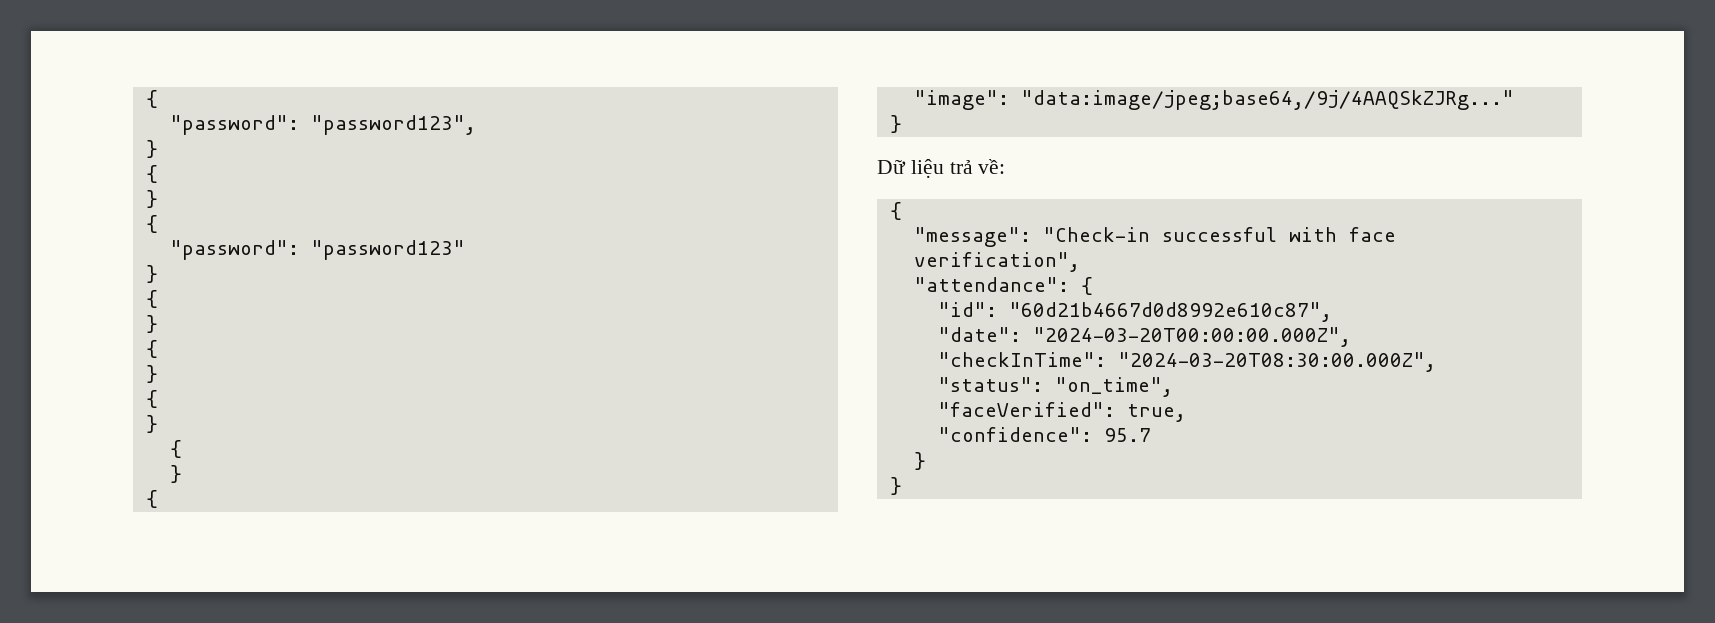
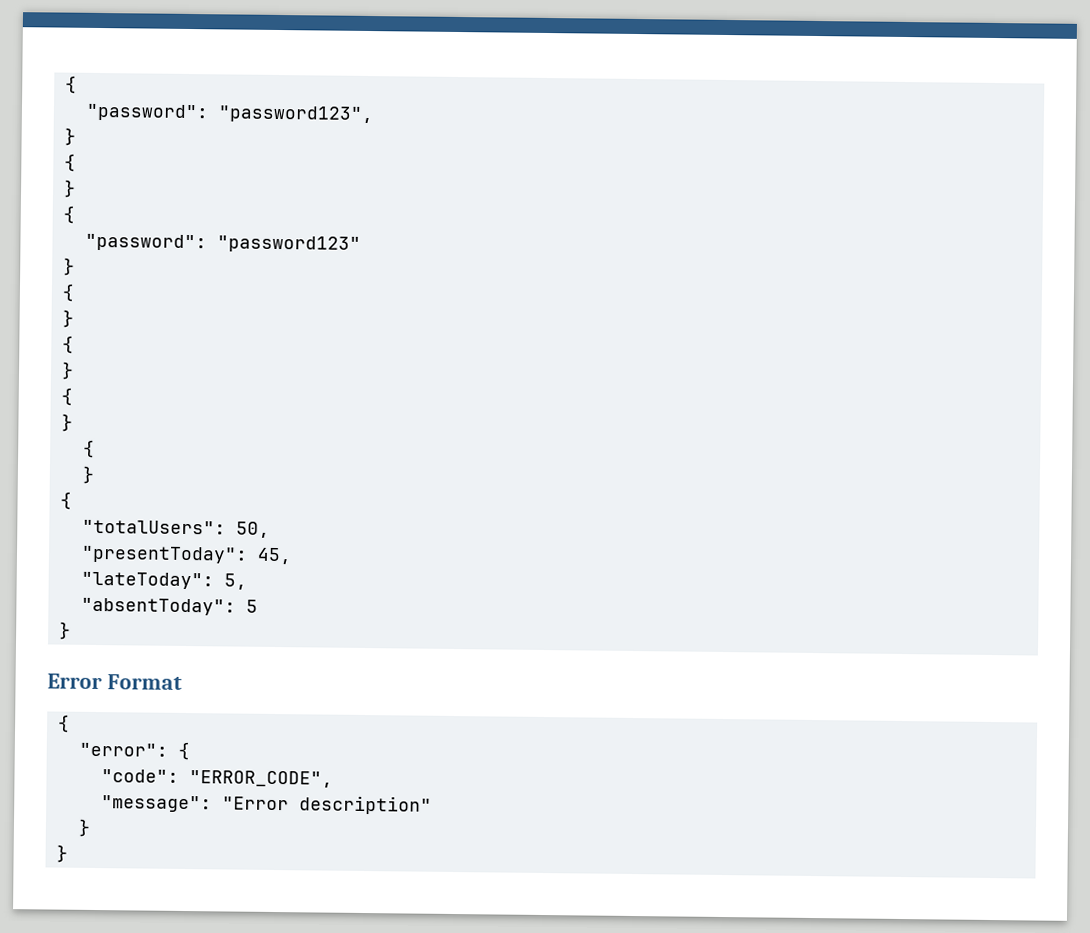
[913,90,1514,110] [889,115,902,133] [877,159,1006,178] [889,202,902,220] [913,227,1396,247] [913,252,1080,272] [913,277,1093,295] [937,302,1332,322] [937,327,1351,347] [937,352,1436,372] [937,377,1173,397] [937,402,1186,422] [937,427,1151,442] "image": "data:image/jpeg;base64,/9j/4AAQSkZJRg..." // } // Dữ liệu trả về: // { // "message": "Check-in successful with face verification", // "attendance": { // "id": "60d21b4667d0d8992e610c87", // "date": "2024-03-20T00:00:00.000Z", // "checkInTime": "2024-03-20T08:30:00.000Z", // "status": "on_time", // "faceVerified": true, // "confidence": 95.7 -> [82,519,271,538] [81,545,293,565] [81,571,248,590] [81,597,259,616] [59,621,72,640] [47,673,182,690] [57,714,71,733] [79,741,191,761] [101,769,334,788] [101,795,433,815] "totalUsers": 50, // "presentToday": 45, // "lateToday": 5, // "absentToday": 5 // } // Error Format // { // "error": { // "code": "ERROR_CODE", // "message": "Error description"

